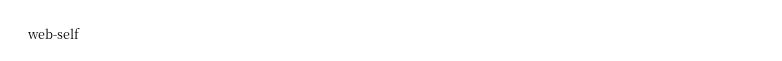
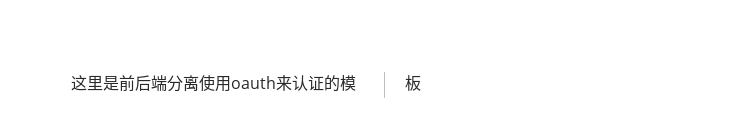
[27,28,80,39] web-self -> [71,75,421,92] 这里是前后端分离使用oauth来认证的模板

